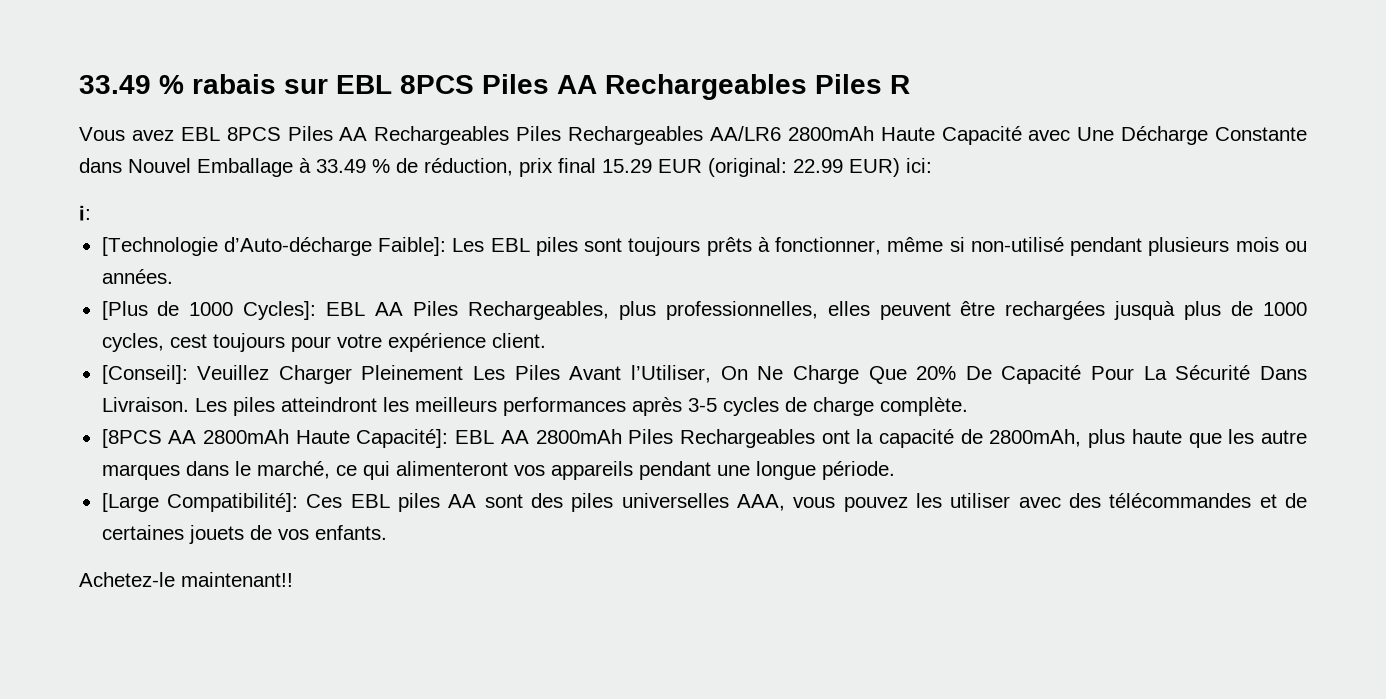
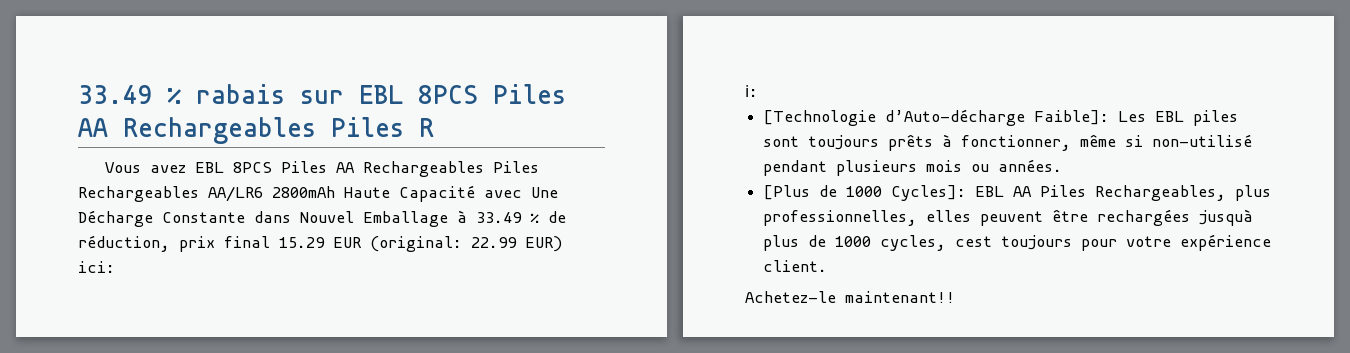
[101,365,1307,384] [101,397,968,416] [101,429,1307,448] [101,461,895,480] [101,493,1307,512] [101,525,387,544] // [Conseil]: Veuillez Charger Pleinement Les Piles Avant l’Utiliser, On Ne Charge Que 20% De Capacité Pour La Sécurité Dans Livraison. Les piles atteindront les meilleurs performances après 3-5 cycles de charge complète. // [8PCS AA 2800mAh Haute Capacité]: EBL AA 2800mAh Piles Rechargeables ont la capacité de 2800mAh, plus haute que les autre marques dans le marché, ce qui alimenteront vos appareils pendant une longue période. // [Large Compatibilité]: Ces EBL piles AA sont des piles universelles AAA, vous pouvez les utiliser avec des télécommandes et de certaines jouets de vos enfants. -> (828, 266) none

